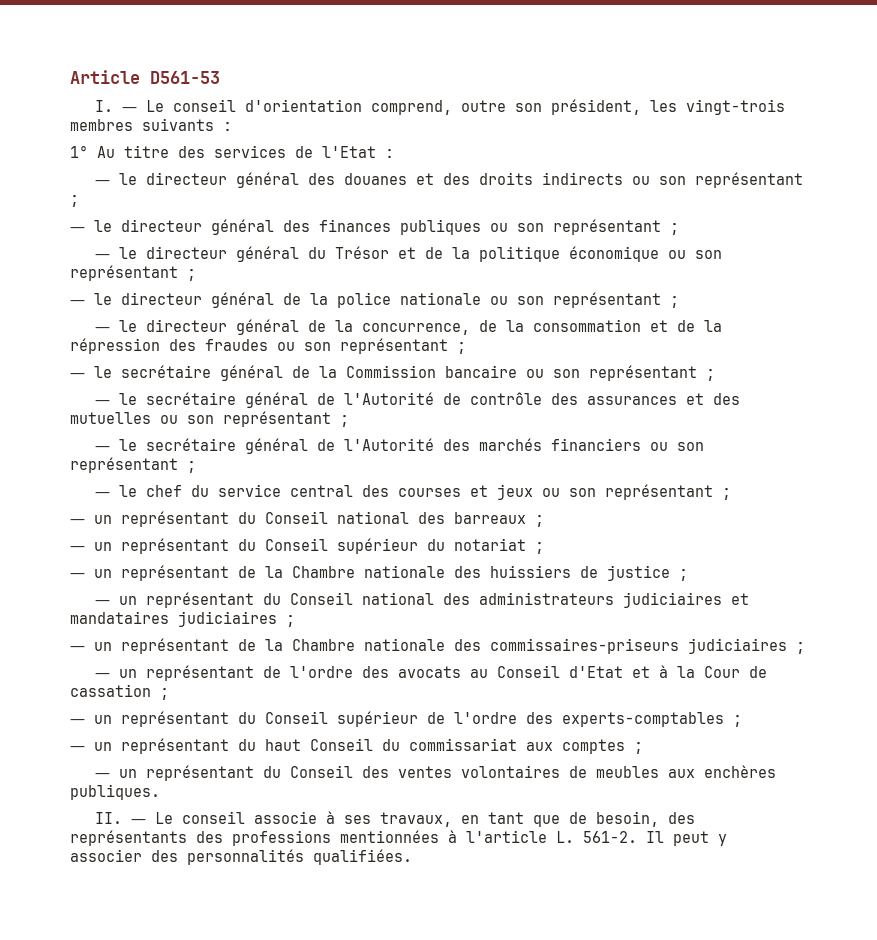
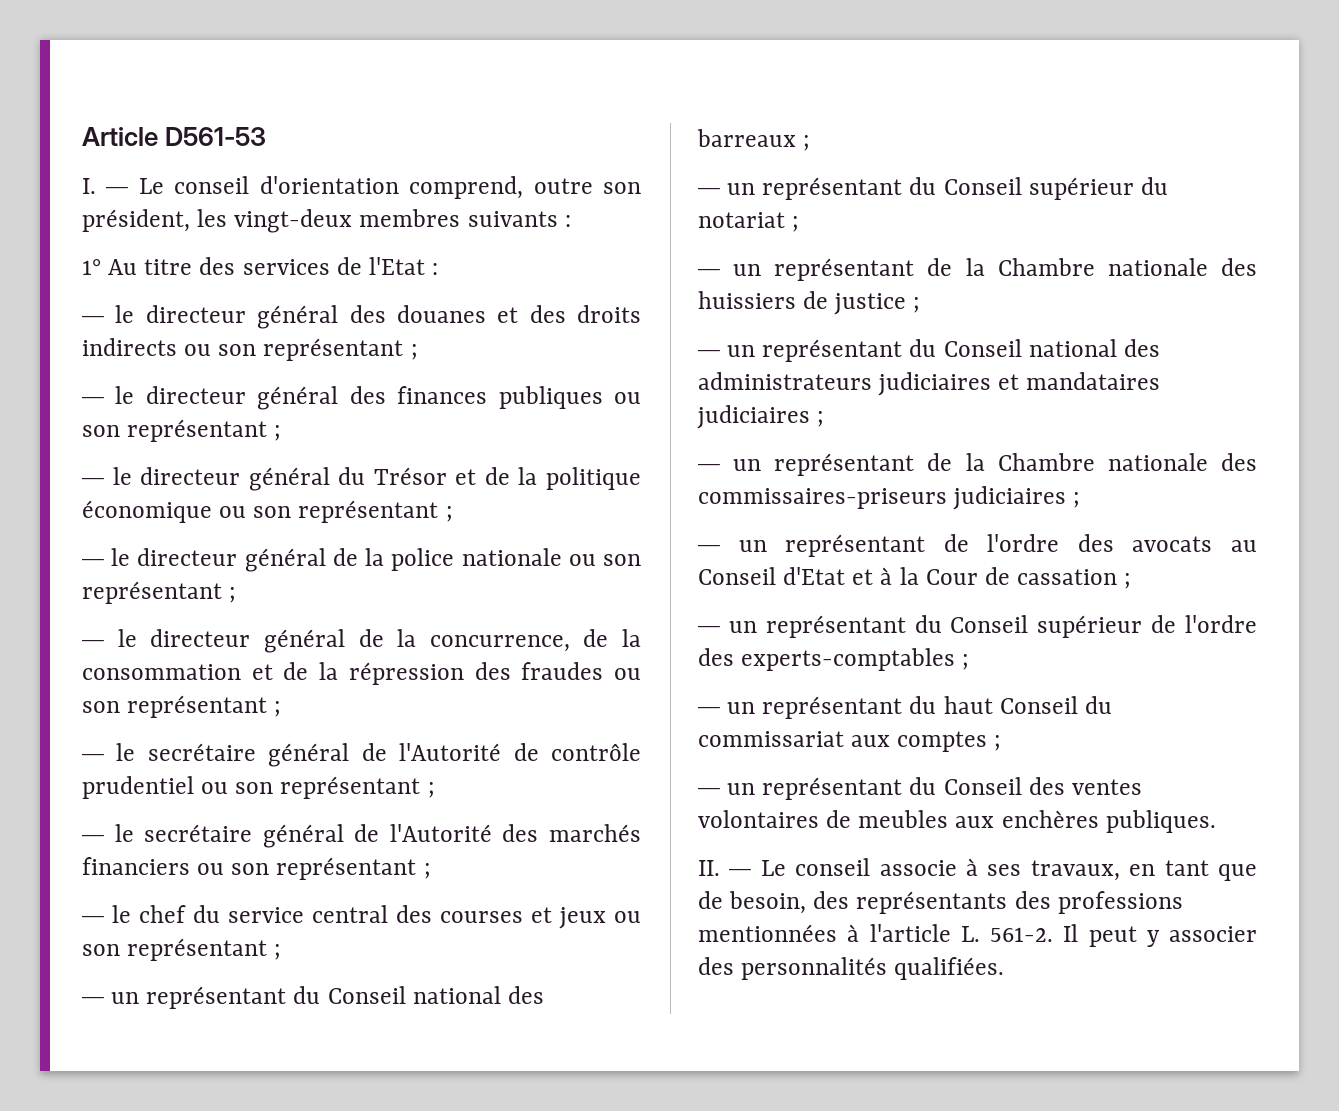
[685,99,785,115] vingt-trois -> [234,209,353,233] vingt-deux
[70,365,715,381] // ― le secrétaire général de la Commission bancaire ou son représentant ; -> (282, 709) none
[550,393,740,405] [70,412,151,424] des assurances et des mutuelles -> [82,776,194,799] prudentiel

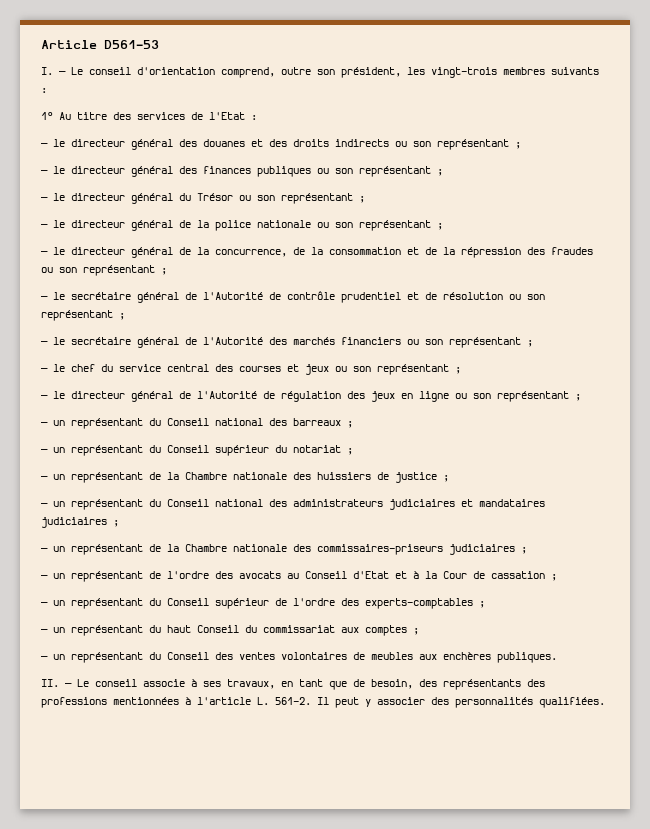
[234,209,353,233] vingt-deux -> [431,67,497,78] vingt-trois
[455,467,641,490] [82,500,212,523] et de la politique économique -> (233, 197) none
(194, 787) none -> [407,292,503,300] et de résolution
(282, 952) none -> [41,391,581,402] // ― le directeur général de l'Autorité de régulation des jeux en ligne ou son représentant ;

